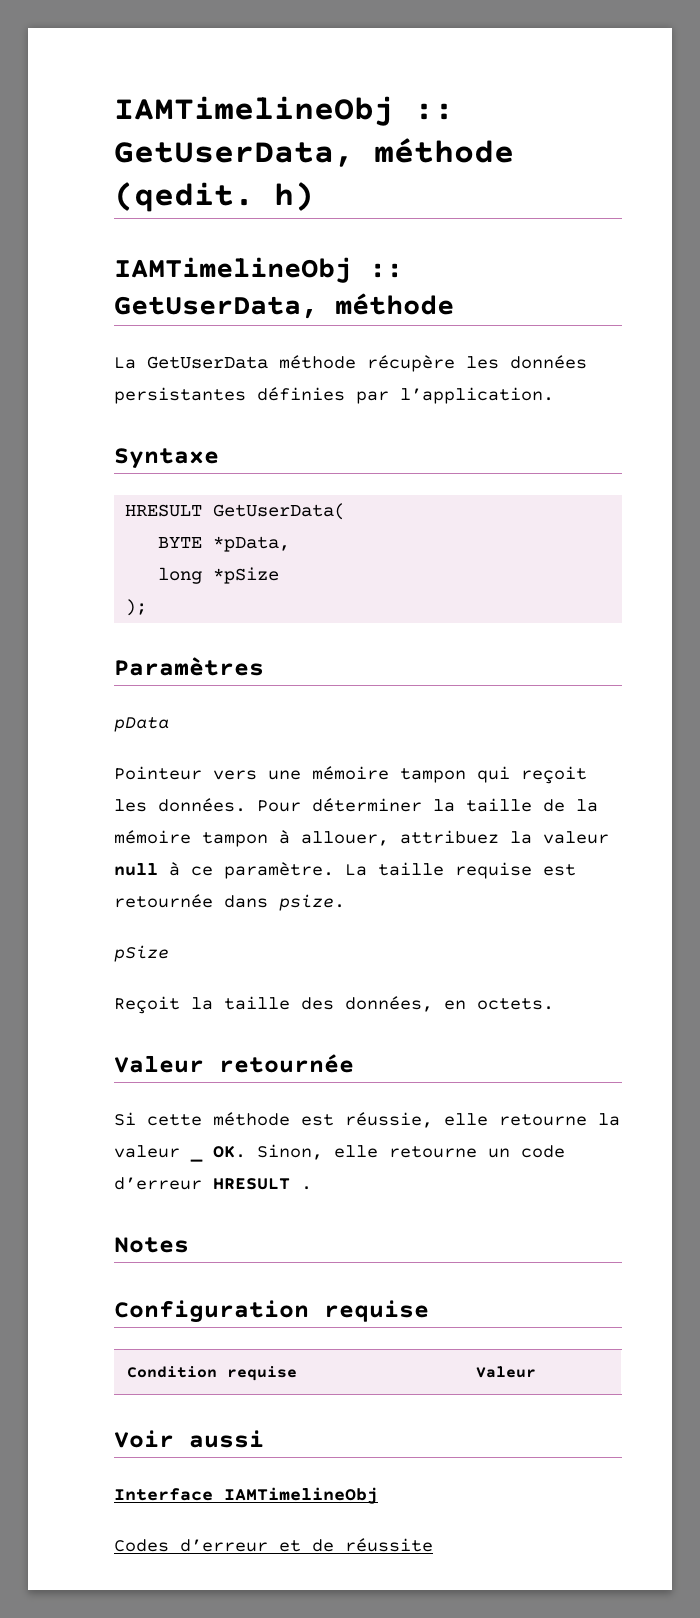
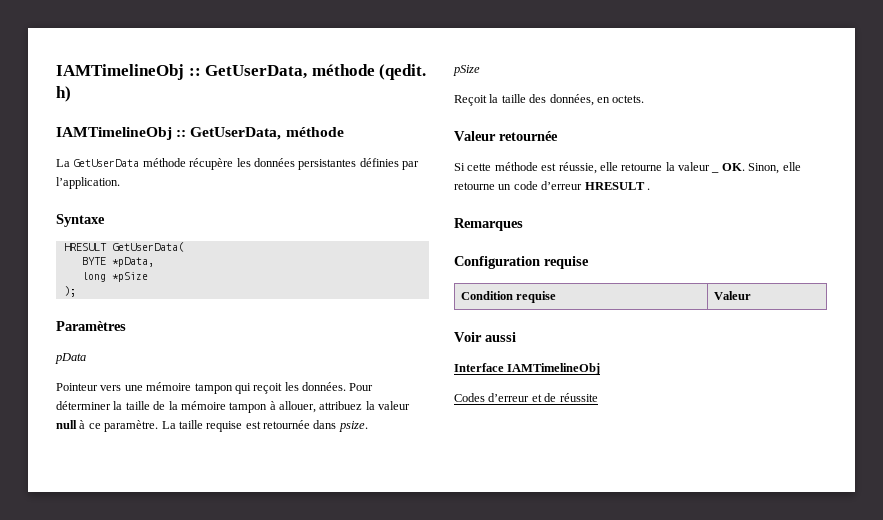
[114,1237,189,1253] Notes -> [454,218,523,231] Remarques

